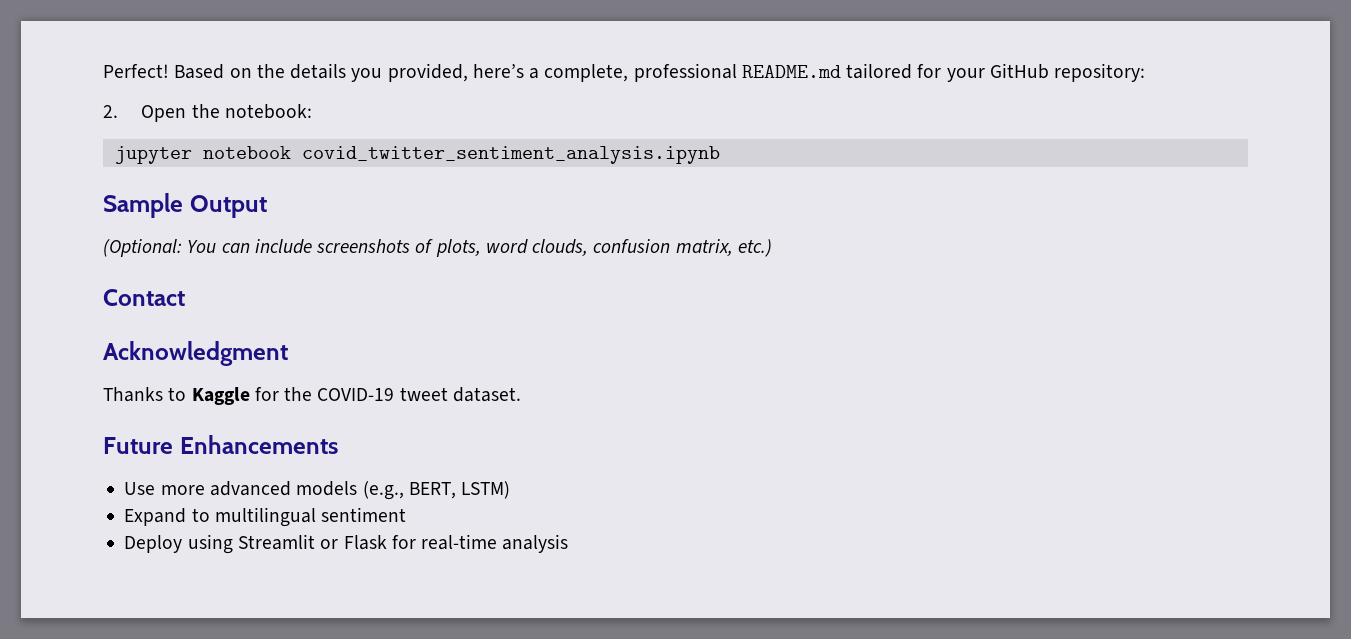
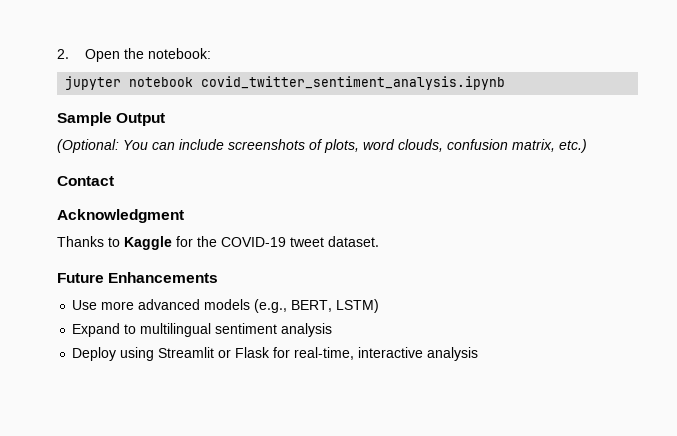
[103,63,1146,82] Perfect! Based on the details you provided, here’s a complete, professional README.md tailored for your GitHub repository: // -> (57, 54) none
(407, 514) none -> [281,323,333,337] analysis
[421,534,498,550] real-time -> [294,347,424,360] real-time, interactive

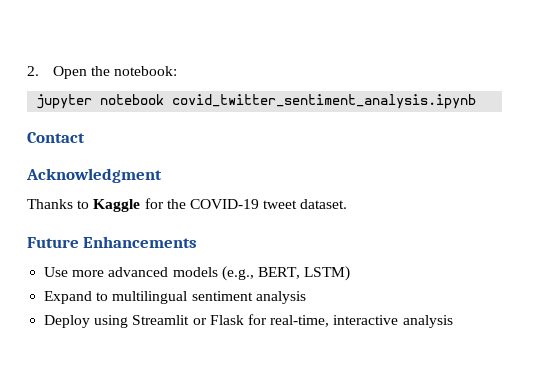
[57,112,166,126] [57,139,587,153] // Sample Output // (Optional: You can include screenshots of plots, word clouds, confusion matrix, etc.) -> (477, 101) none

